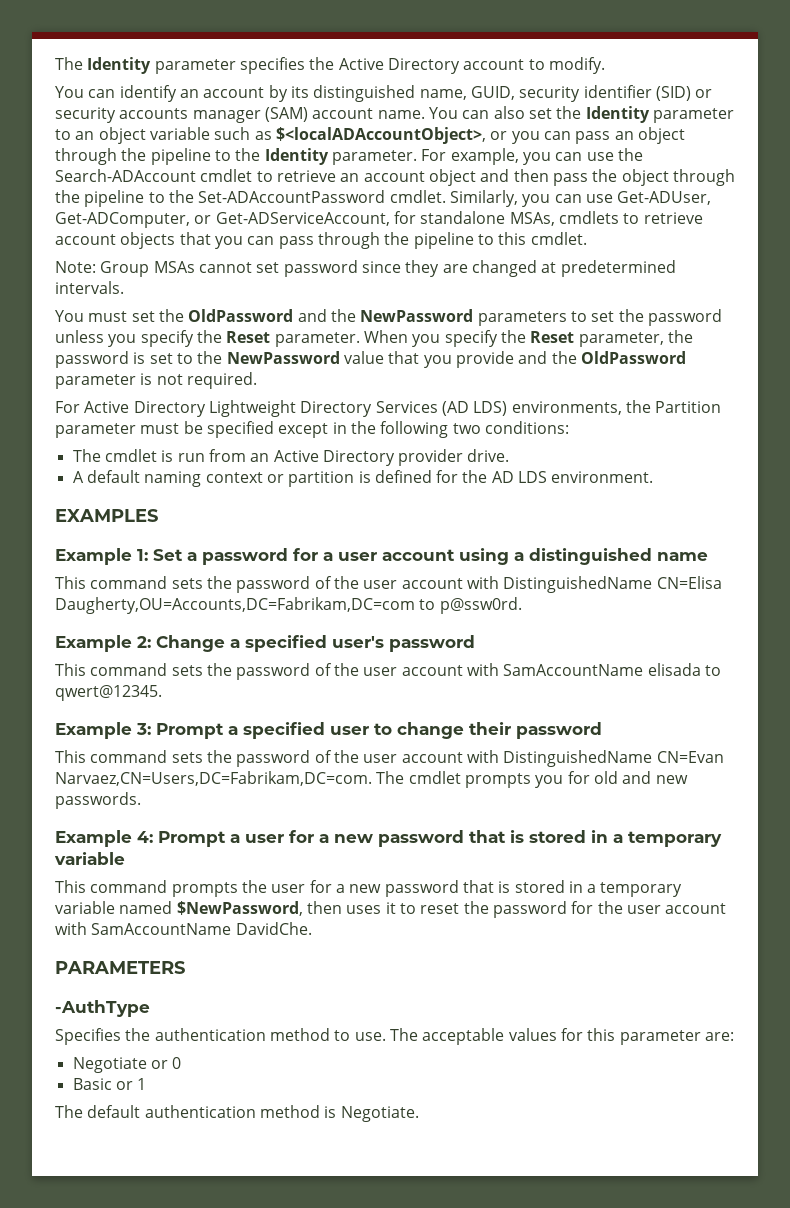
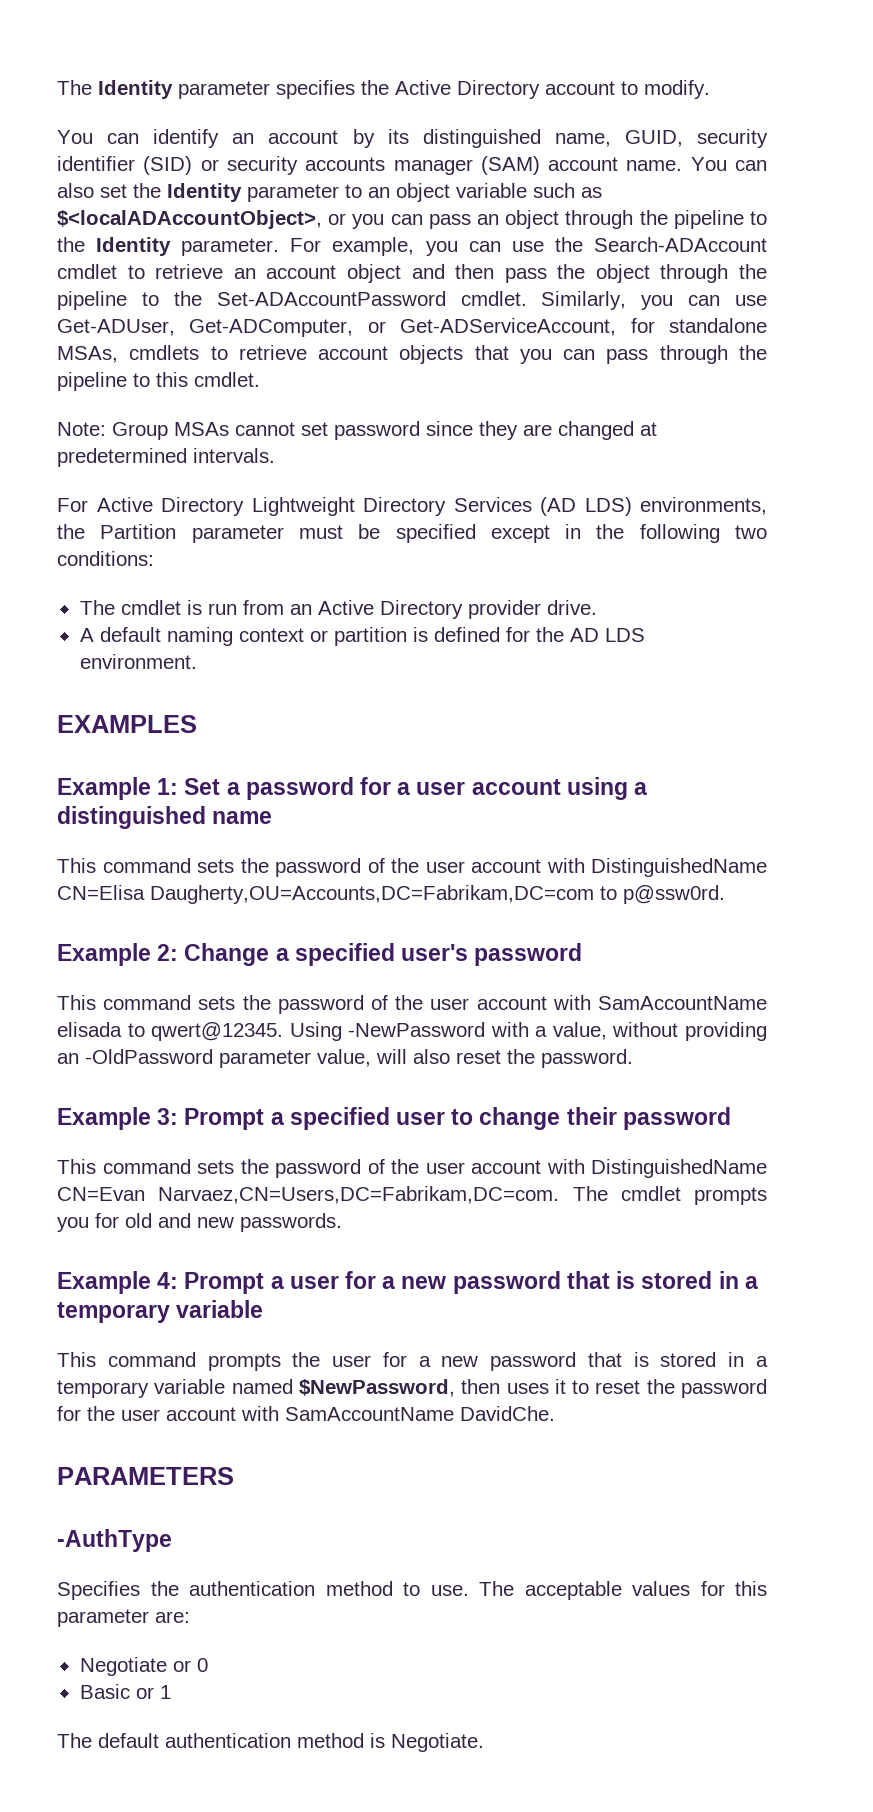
[55,309,722,326] [55,330,693,347] [55,351,686,368] [55,372,257,389] // You must set the OldPassword and the NewPassword parameters to set the password unless you specify the Reset parameter. When you specify the Reset parameter, the password is set to the NewPassword value that you provide and the OldPassword parameter is not required. -> (275, 455) none
(162, 693) none -> [289,1022,767,1041] [57,1049,633,1068] Using -NewPassword with a value, without providing an -OldPassword parameter value, will also reset the password.

